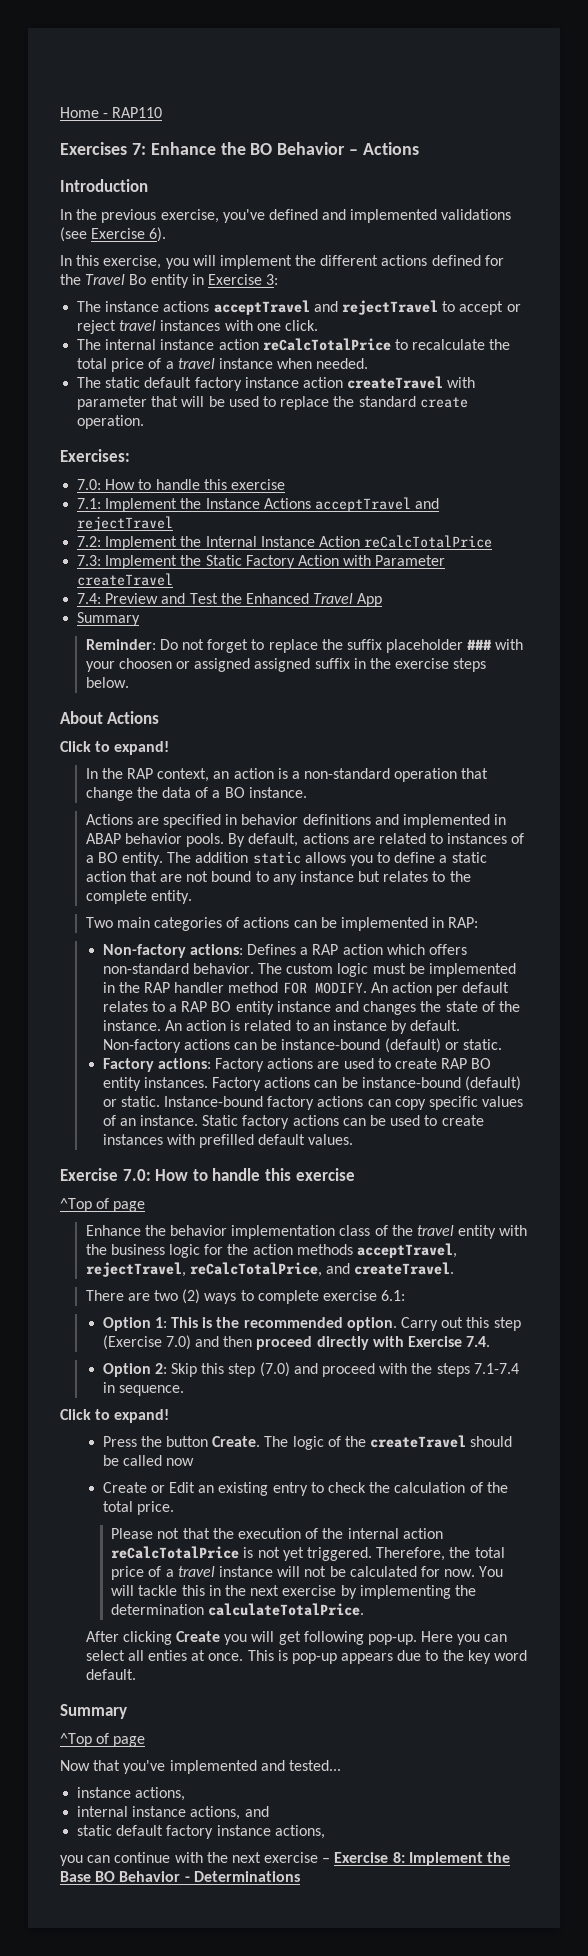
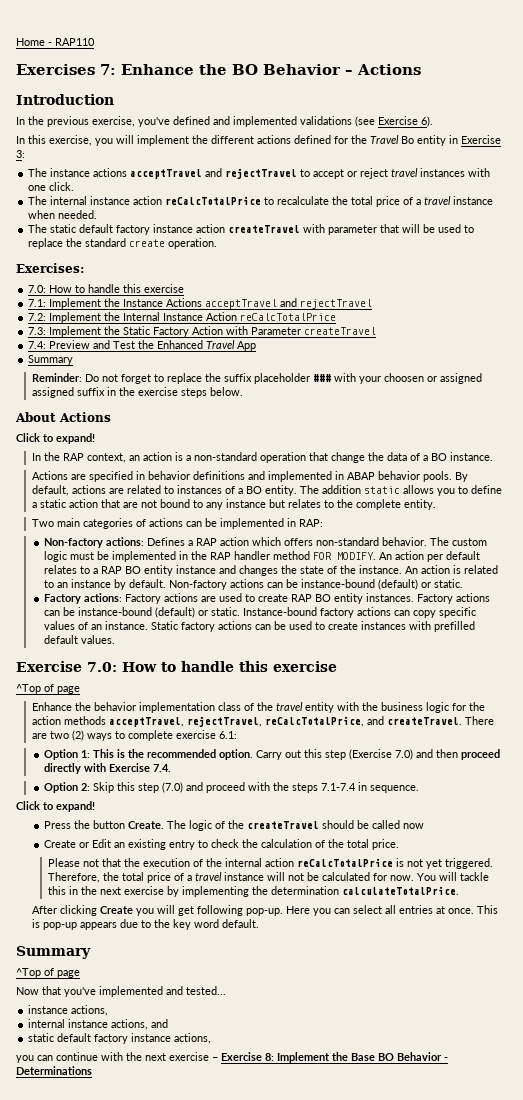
(455, 1268) // -> (462, 721) none
[147,1650,187,1661] enties -> [398,905,433,914] entries

